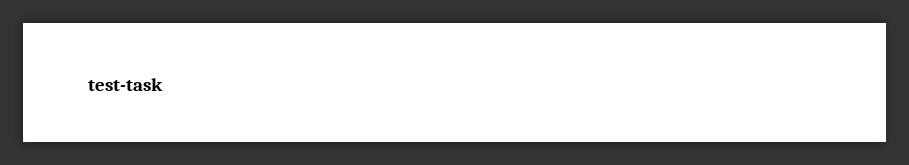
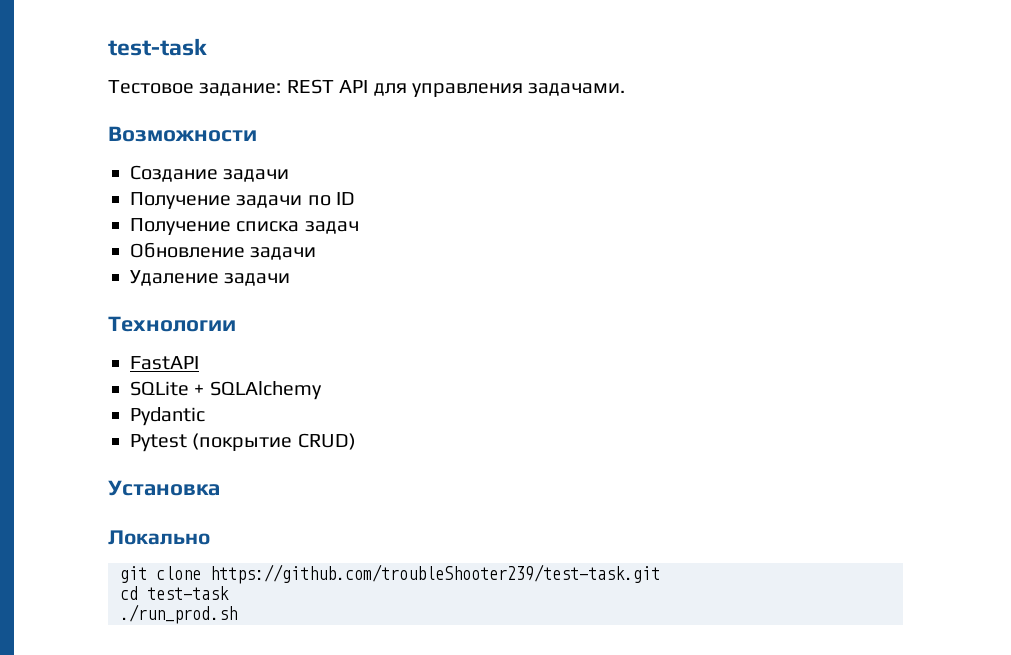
[88,78,163,91] test-task -> [108,38,207,56] [108,79,626,97] [108,126,257,142] [130,165,290,182] [130,192,356,209] [130,218,359,235] [130,242,317,260] [130,270,291,286] [108,316,236,332] [130,356,199,370] [130,381,322,400] [130,407,205,426] [130,433,356,452] [108,480,220,496] [108,530,210,545] [120,564,660,584] [120,586,229,600] [120,604,237,624] test-task // Тестовое задание: REST API для управления задачами. // Возможности // Создание задачи // Получение задачи по ID // Получение списка задач // Обновление задачи // Удаление задачи // Технологии // FastAPI // SQLite + SQLAlchemy // Pydantic // Pytest (покрытие CRUD) // Установка // Локально // git clone https://github.com/troubleShooter239/test-task.git // cd test-task // ./run_prod.sh

